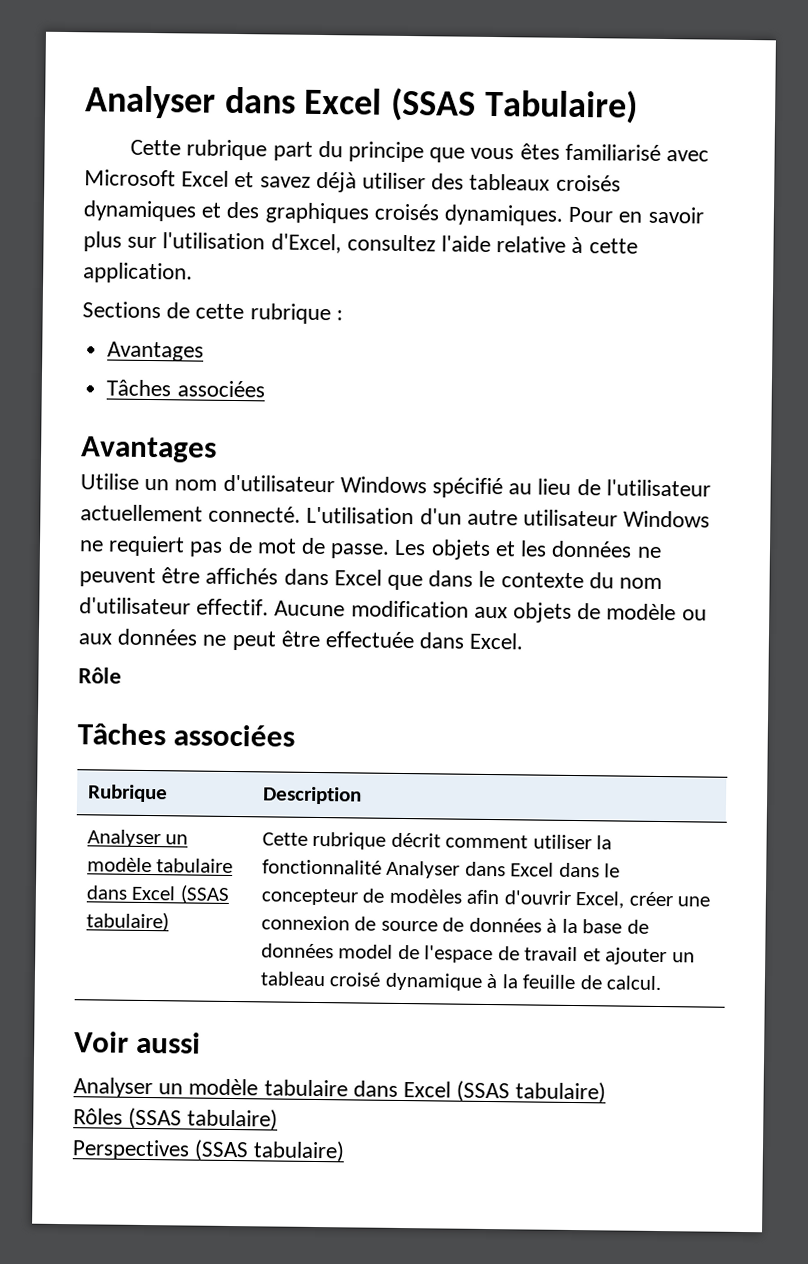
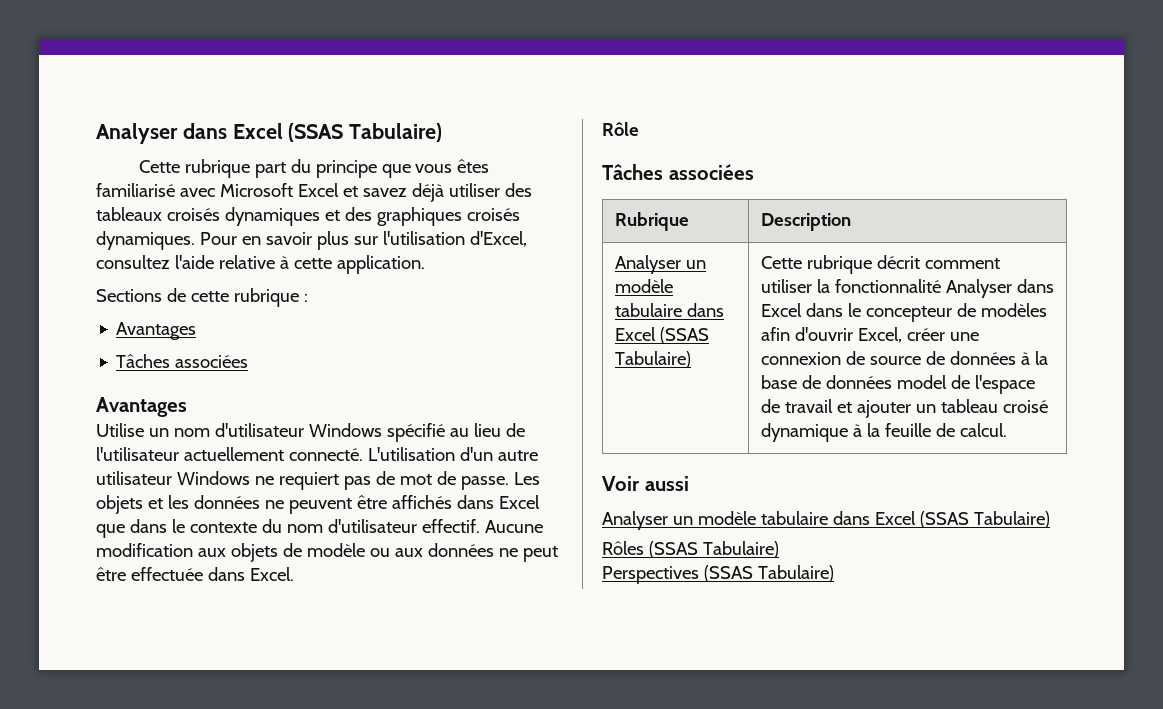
[85,911,169,932] tabulaire) -> [614,351,691,368] Tabulaire)
[515,1081,607,1104] tabulaire) -> [973,511,1050,528] Tabulaire)
[187,1108,279,1131] tabulaire) -> [702,541,779,558] Tabulaire)
[253,1140,346,1163] tabulaire) -> [757,565,834,582] Tabulaire)

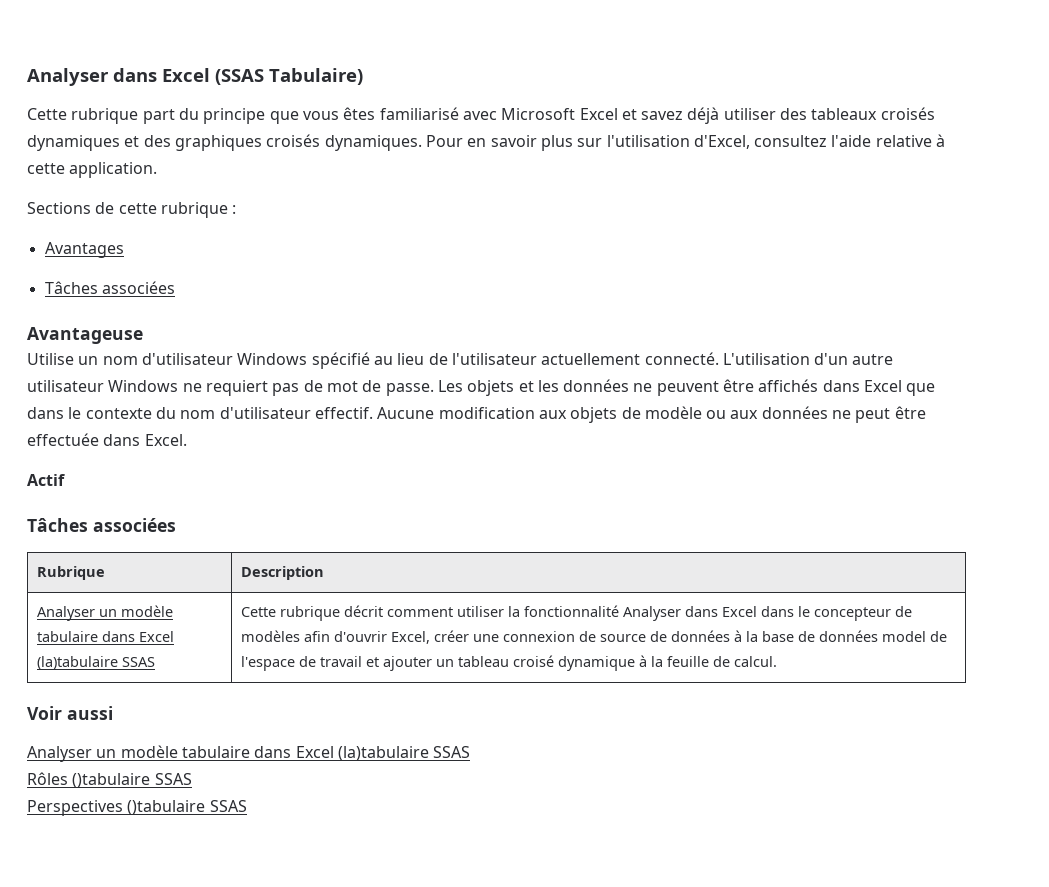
[96,397,187,417] Avantages -> [27,327,143,344] Avantageuse
[602,122,639,136] Rôle -> [27,474,65,486] Actif
[659,327,709,344] [614,351,691,368] (SSAS Tabulaire) -> [36,656,155,670] (la)tabulaire SSAS
[919,511,1050,528] (SSAS Tabulaire) -> [337,746,471,761] (la)tabulaire SSAS
[648,541,779,558] (SSAS Tabulaire) -> [72,773,192,788] ()tabulaire SSAS
[703,565,834,582] (SSAS Tabulaire) -> [127,800,247,815] ()tabulaire SSAS

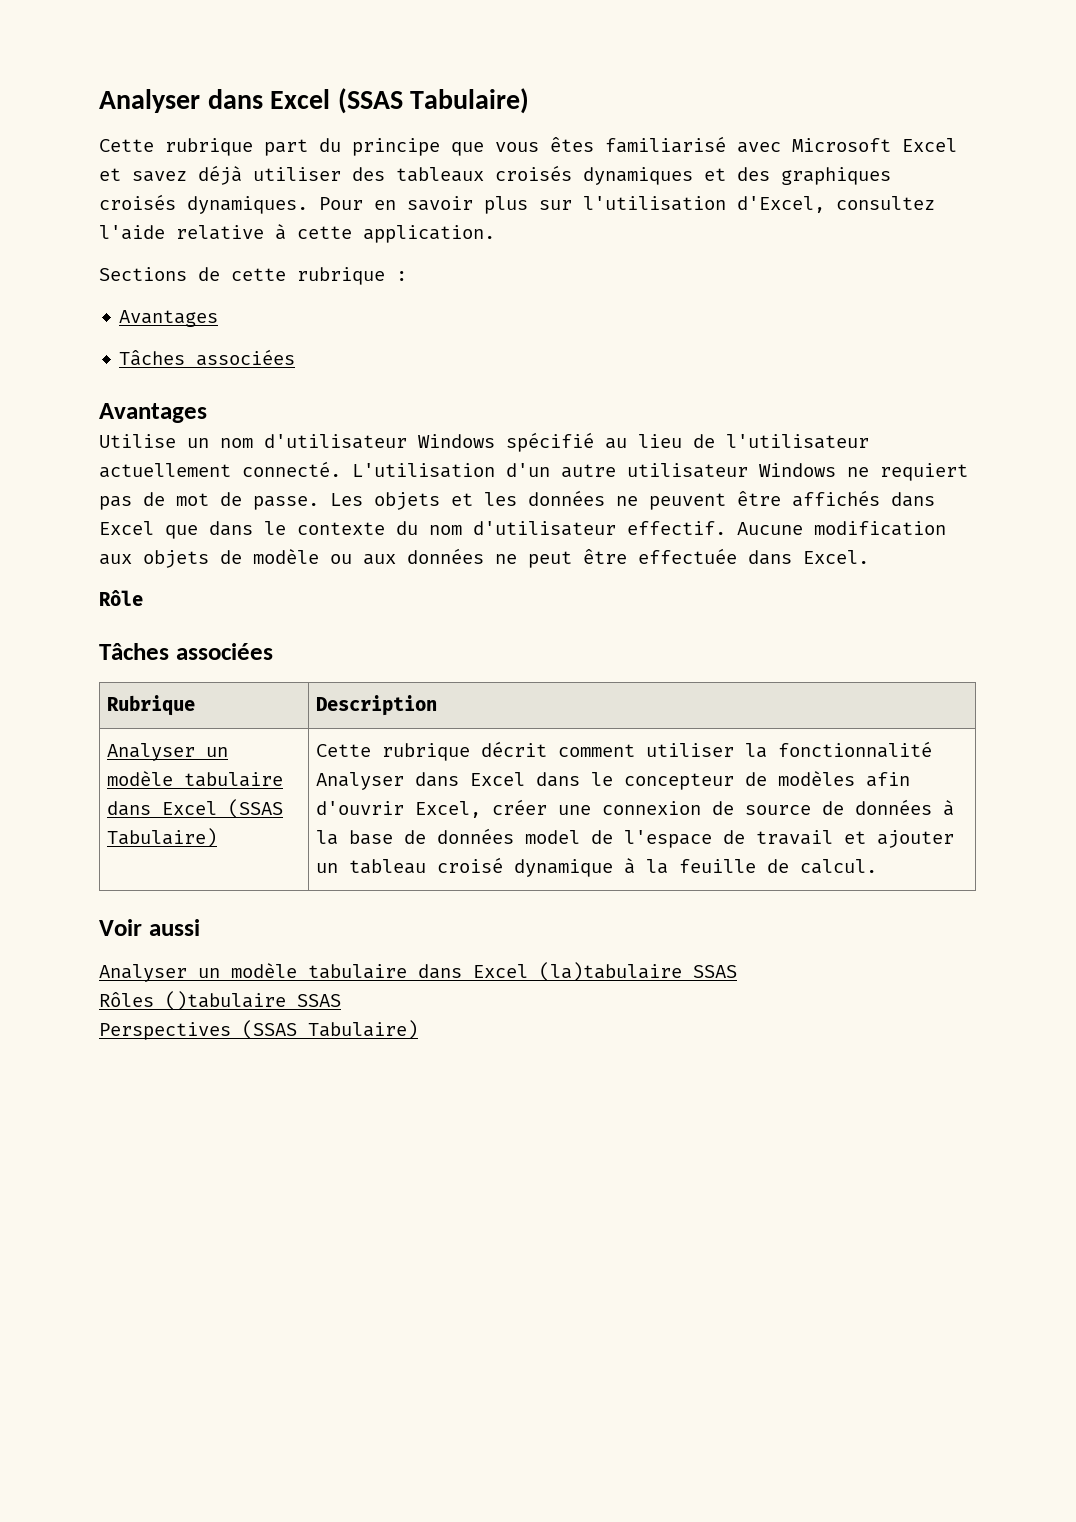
[27,327,143,344] Avantageuse -> [99,403,207,423] Avantages
[27,474,65,486] Actif -> [99,590,143,606] Rôle
[36,656,155,670] (la)tabulaire SSAS -> [228,799,284,818] [107,828,218,847] (SSAS Tabulaire)
[127,800,247,815] ()tabulaire SSAS -> [242,1020,418,1039] (SSAS Tabulaire)

